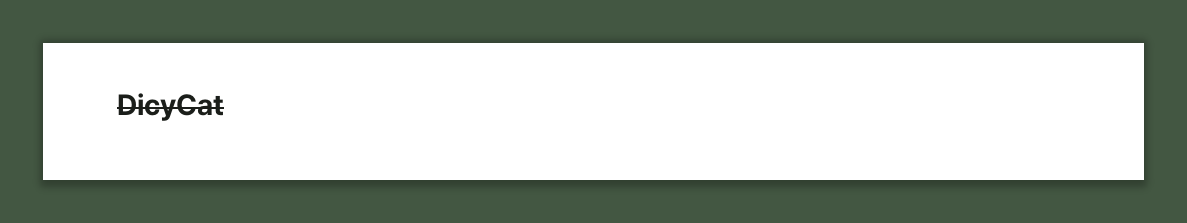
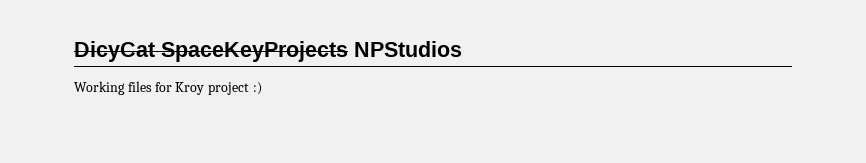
(224, 107) none -> [161,41,462,62] [74,81,262,95] SpaceKeyProjects NPStudios // Working files for Kroy project :)

